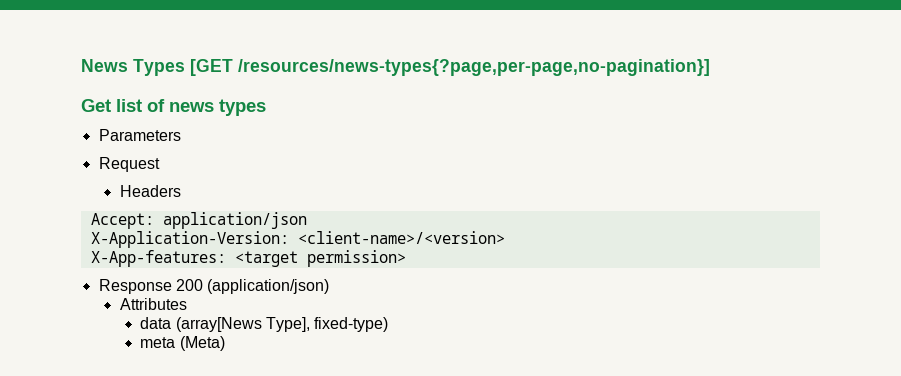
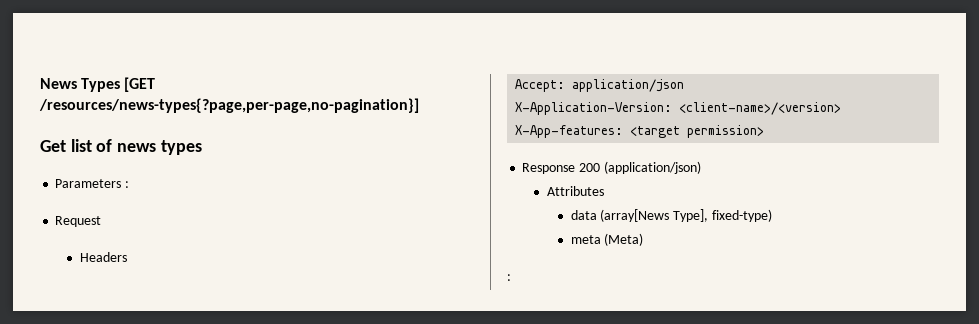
(181, 135) none -> [125,181,130,188] :
(225, 343) none -> [507,274,511,281] // :

